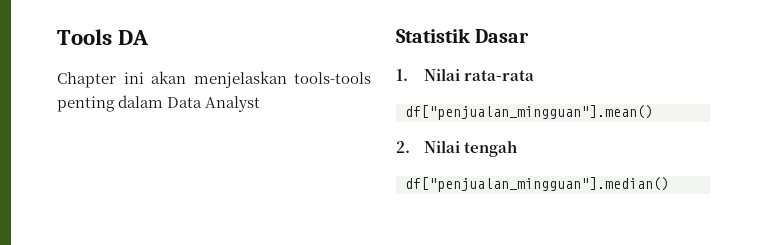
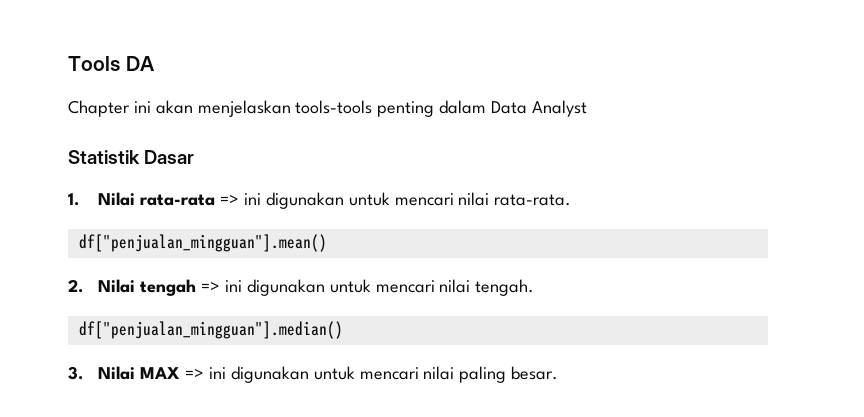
[405,105,653,120] [396,140,517,157] [405,177,669,192] // df["penjualan_mingguan"].mean() // 2. Nilai tengah // df["penjualan_mingguan"].median() -> [220,192,572,209] [78,234,327,252] [68,279,535,296] [78,321,343,339] [68,366,559,383] => ini digunakan untuk mencari nilai rata-rata. // df["penjualan_mingguan"].mean() // 2. Nilai tengah => ini digunakan untuk mencari nilai tengah. // df["penjualan_mingguan"].median() // 3. Nilai MAX => ini digunakan untuk mencari nilai paling besar.

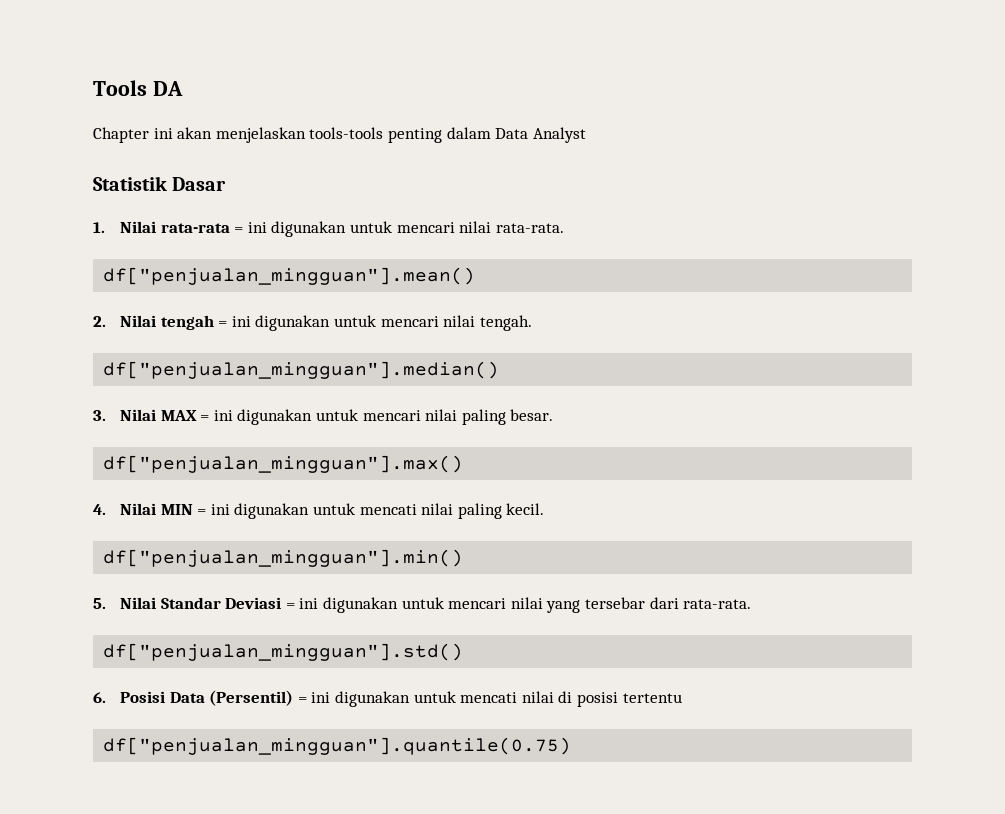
[220,194,240,205] => -> [234,227,244,233] =
[201,281,221,292] => -> [218,321,228,327] =
[185,368,205,379] => -> [200,415,210,421] =
(559, 373) none -> [103,455,464,473] [93,503,545,519] [103,549,464,567] [93,597,752,613] [103,643,464,661] [93,690,682,707] [103,737,572,755] // df["penjualan_mingguan"].max() // 4. Nilai MIN = ini digunakan untuk mencati nilai paling kecil. // df["penjualan_mingguan"].min() // 5. Nilai Standar Deviasi = ini digunakan untuk mencari nilai yang tersebar dari rata-rata. // df["penjualan_mingguan"].std() // 6. Posisi Data (Persentil) = ini digunakan untuk mencati nilai di posisi tertentu // df["penjualan_mingguan"].quantile(0.75)

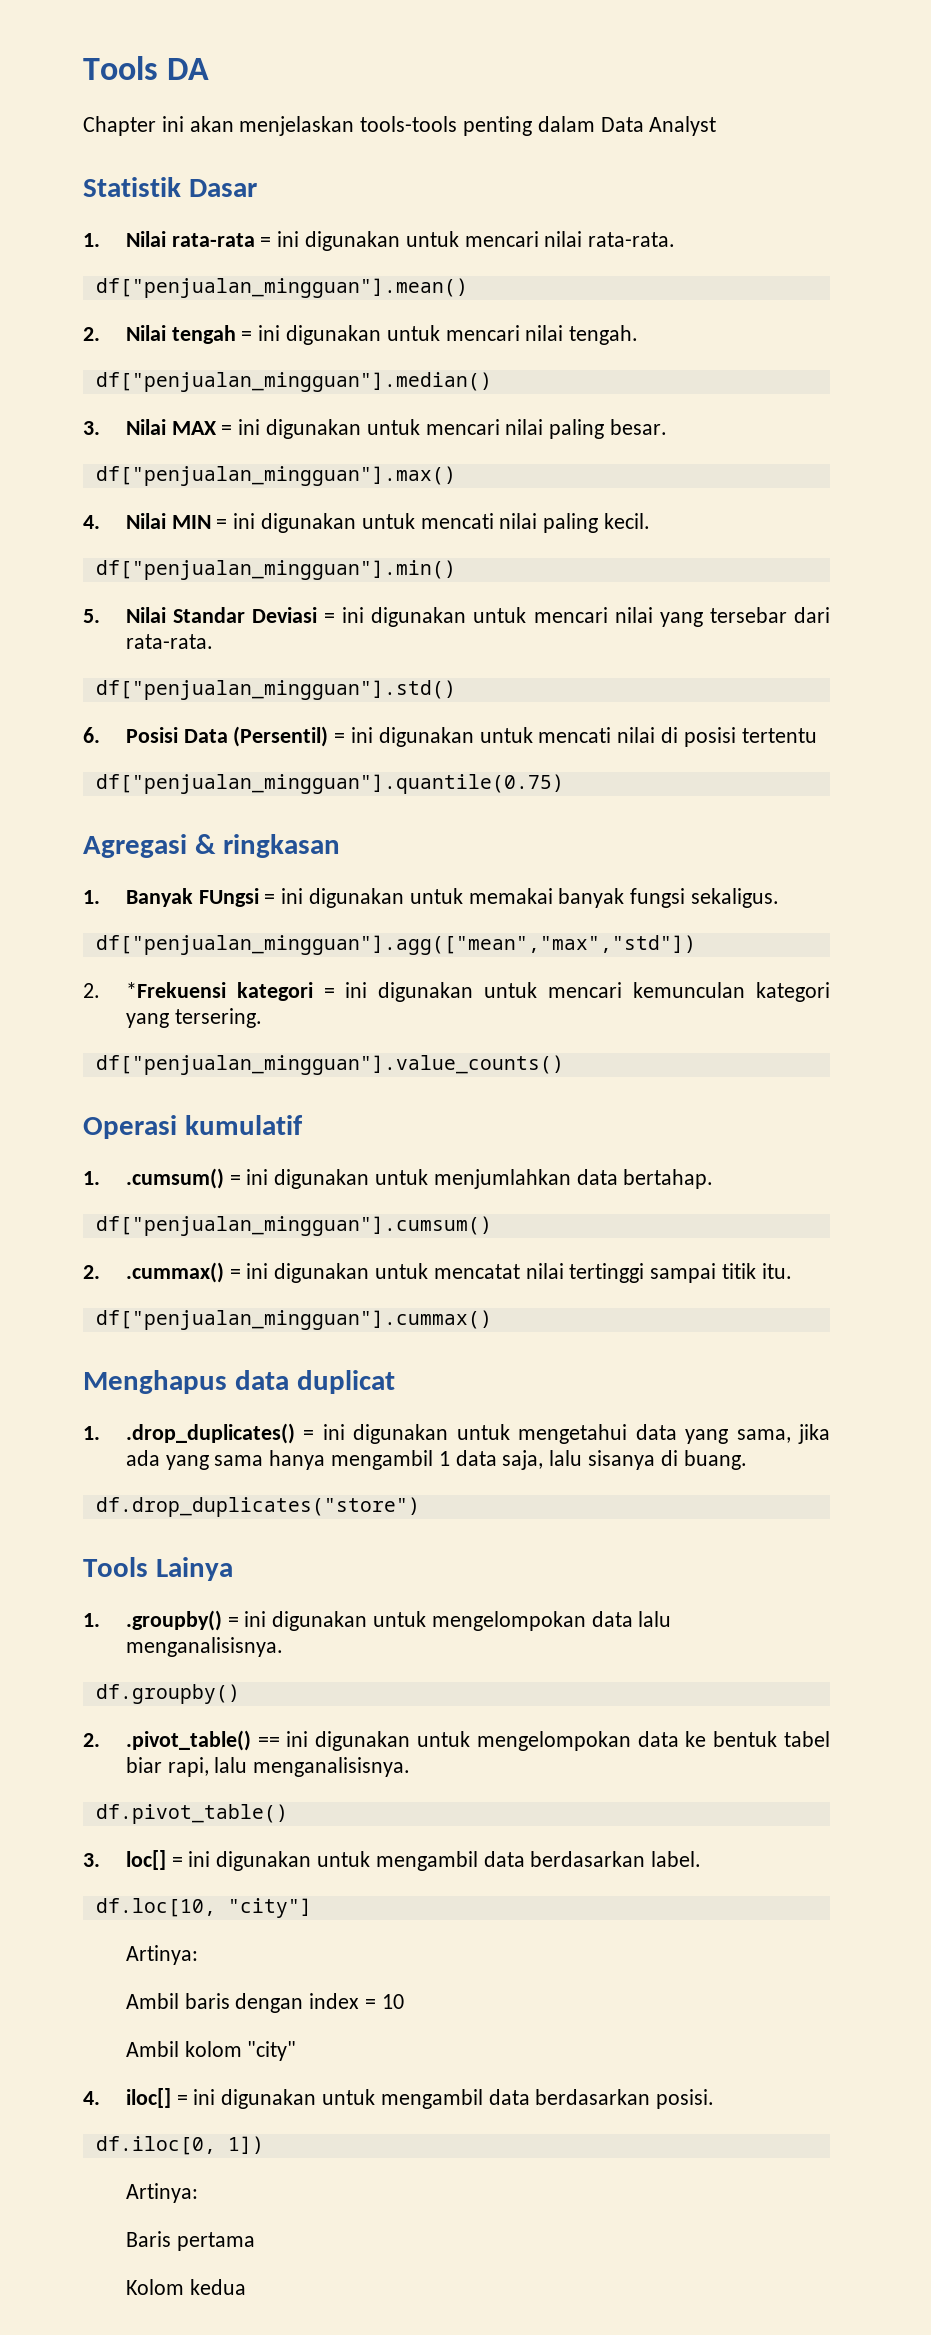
(572, 746) none -> [83,834,340,858] [83,888,780,908] [95,935,696,955] [83,982,830,1002] [125,1008,262,1028] [95,1055,564,1075] [83,1115,303,1139] [83,1168,714,1189] [95,1216,492,1236] [83,1262,792,1283] [95,1310,492,1330] [83,1370,395,1394] [83,1423,830,1444] [125,1450,747,1470] [95,1497,420,1517] [83,1557,233,1581] [83,1610,672,1631] [125,1637,283,1657] [95,1684,240,1704] [83,1730,830,1751] [125,1757,411,1777] [95,1804,288,1824] [83,1850,702,1871] [95,1898,312,1918] [125,1945,198,1965] [125,1993,404,2013] [125,2041,297,2061] [83,2088,715,2109] [95,2136,264,2155] [125,2183,198,2203] [125,2231,255,2251] [125,2279,246,2295] // Agregasi & ringkasan // 1. Banyak FUngsi = ini digunakan untuk memakai banyak fungsi sekaligus. // df["penjualan_mingguan"].agg(["mean","max","std"]) // 2. *Frekuensi kategori = ini digunakan untuk mencari kemunculan kategori yang tersering. // df["penjualan_mingguan"].value_counts() // Operasi kumulatif // 1. .cumsum() = ini digunakan untuk menjumlahkan data bertahap. // df["penjualan_mingguan"].cumsum() // 2. .cummax() = ini digunakan untuk mencatat nilai tertinggi sampai titik itu. // df["penjualan_mingguan"].cummax() // Menghapus data duplicat // 1. .drop_duplicates() = ini digunakan untuk mengetahui data yang sama, jika ada yang sama hanya mengambil 1 data saja, lalu sisanya di buang. // df.drop_duplicates("store") // Tools Lainya // 1. .groupby() = ini digunakan untuk mengelompokan data lalu menganalisisnya. // df.groupby() // 2. .pivot_table() == ini digunakan untuk mengelompokan data ke bentuk tabel biar rapi, lalu menganalisisnya. // df.pivot_table() // 3. loc[] = ini digunakan untuk mengambil data berdasarkan label. // df.loc[10, "city"] // Artinya: // Ambil baris dengan index = 10 // Ambil kolom "city" // 4. iloc[] = ini digunakan untuk mengambil data berdasarkan posisi. // df.iloc[0, 1]) // Artinya: // Baris pertama // Kolom kedua

